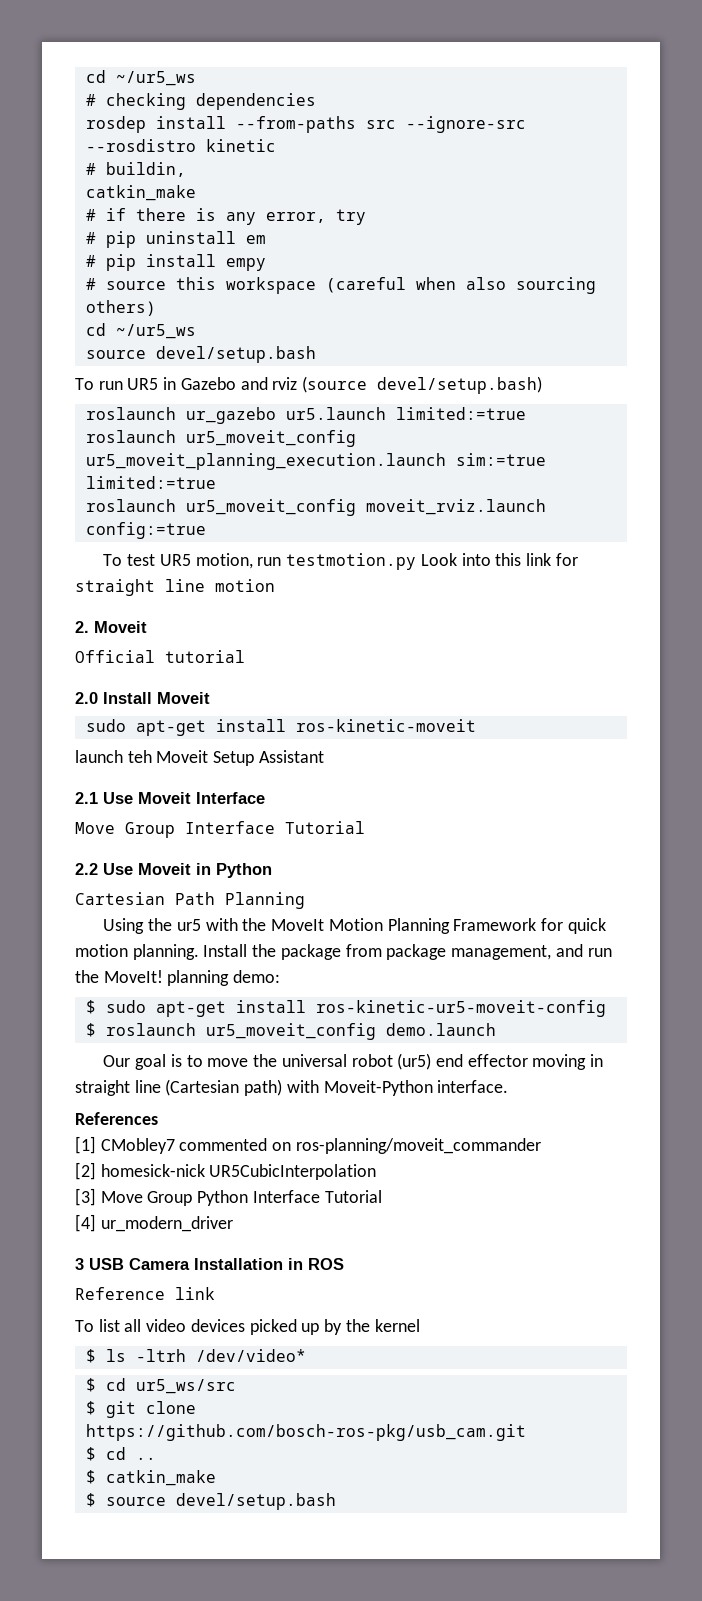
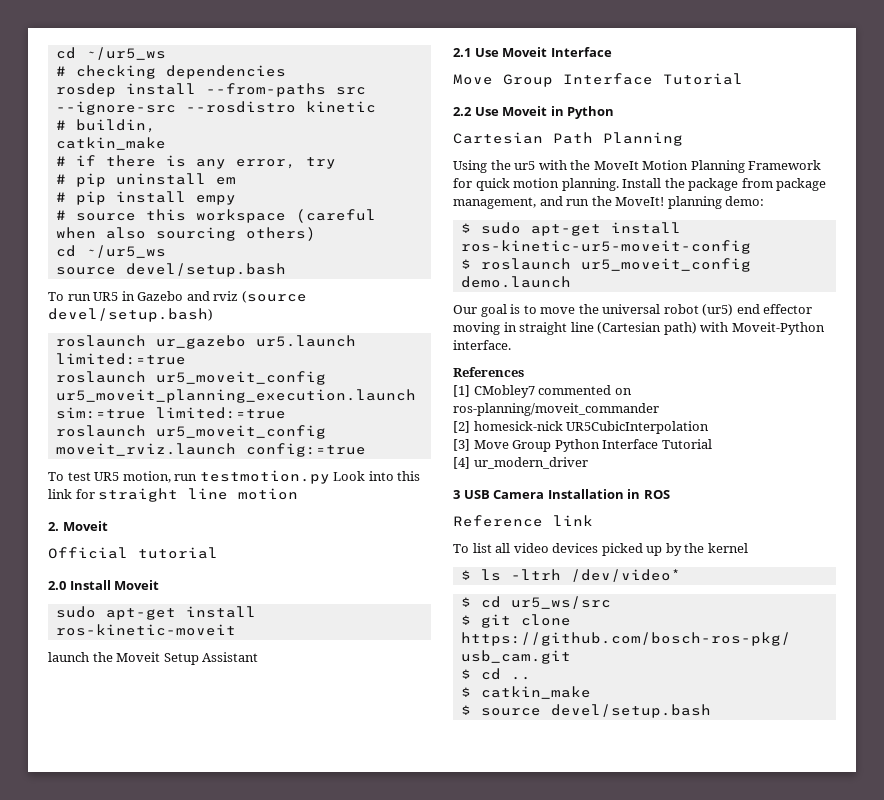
[127,750,152,763] teh -> [92,652,113,662] the

